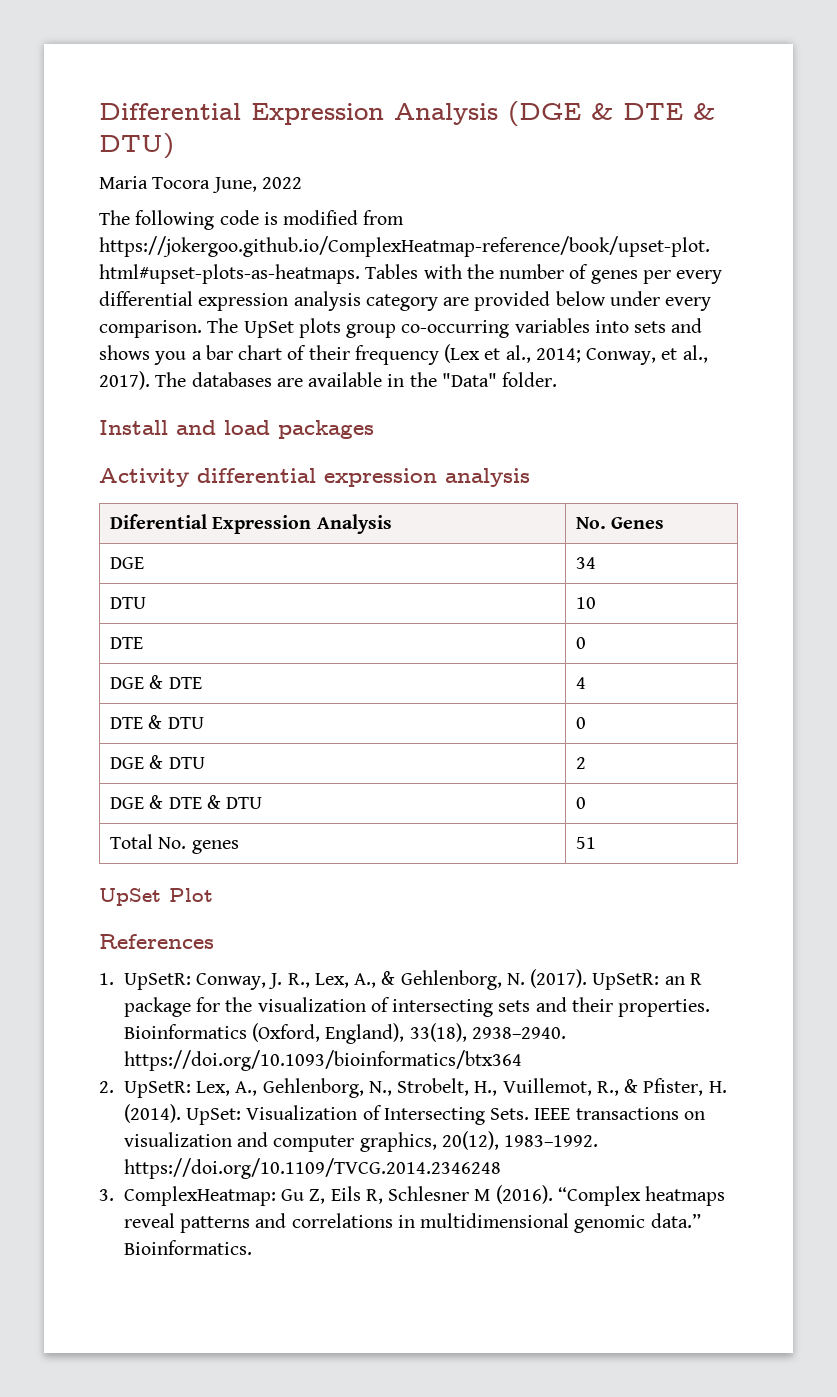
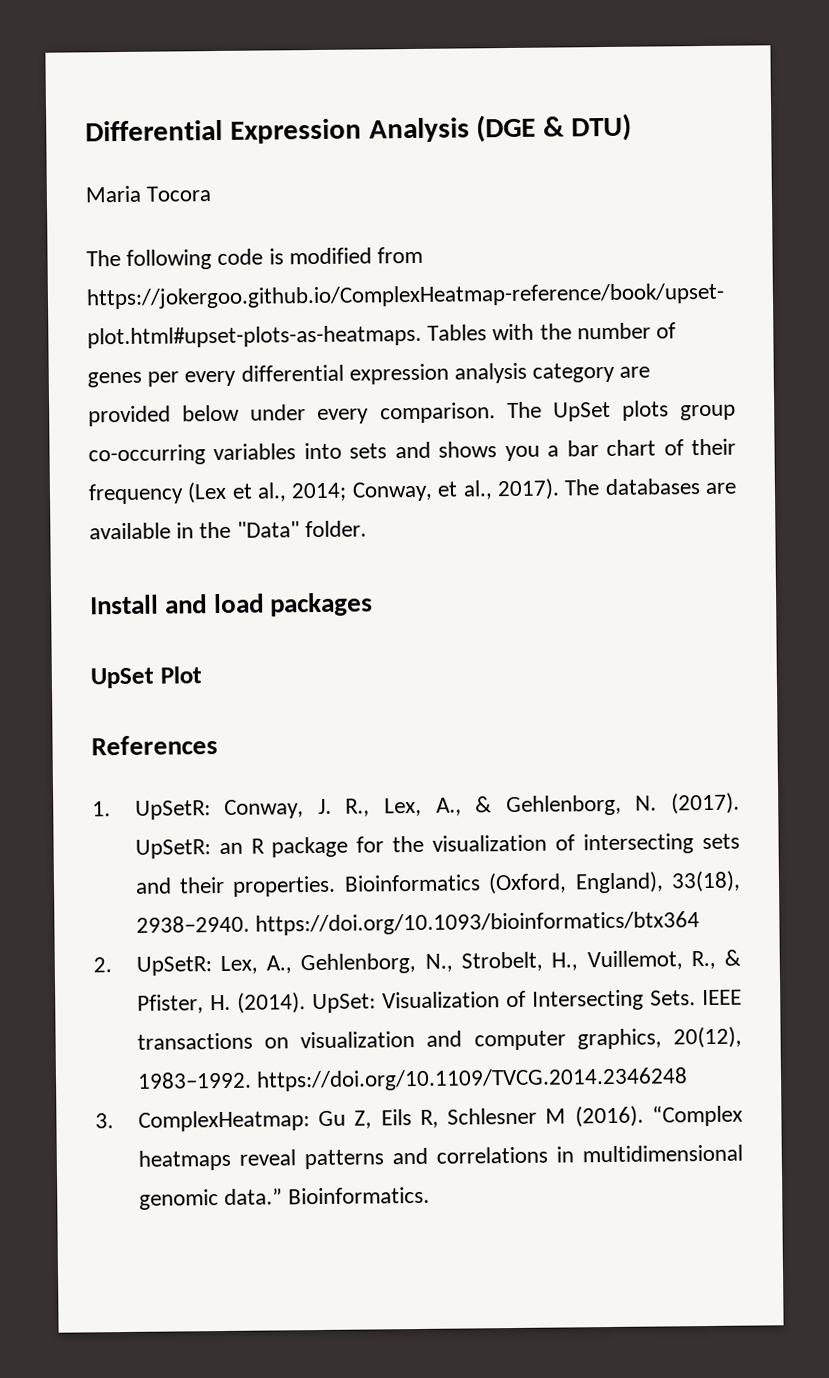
[623,103,715,120] DTE & -> (566, 126) none
[211,177,302,193] June, 2022 -> (212, 194) none
[99,468,530,487] [110,514,392,534] [576,517,665,529] [110,557,145,569] [576,557,597,569] [110,597,147,609] [576,597,597,609] [110,637,144,649] [576,637,587,649] [110,675,202,689] [576,677,587,689] [110,715,204,729] [576,717,587,729] [110,755,205,769] [576,757,587,769] [110,795,263,809] [576,797,587,809] [110,834,239,854] [576,837,597,849] // Activity differential expression analysis // Diferential Expression Analysis | No. Genes // DGE | 34 // DTU | 10 // DTE | 0 // DGE & DTE | 4 // DTE & DTU | 0 // DGE & DTU | 2 // DGE & DTE & DTU | 0 // Total No. genes | 51 -> (373, 604) none

